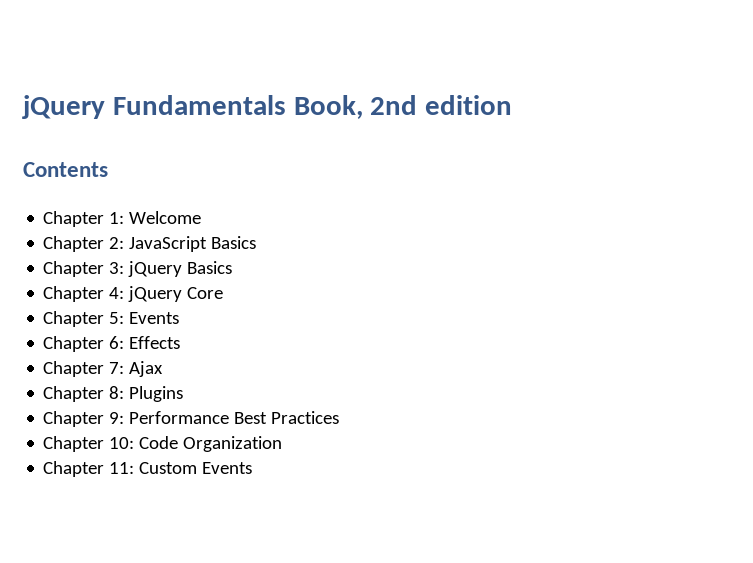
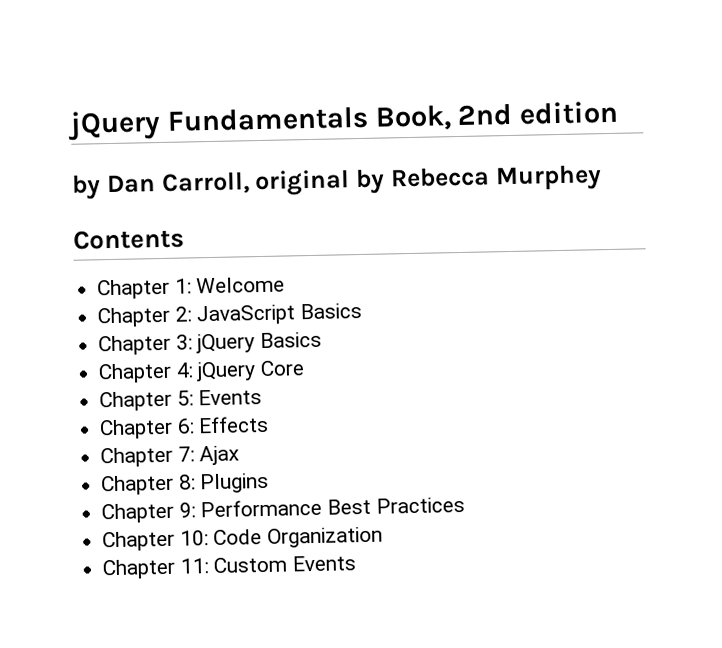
(513, 105) none -> [71,164,602,200] // by Dan Carroll, original by Rebecca Murphey

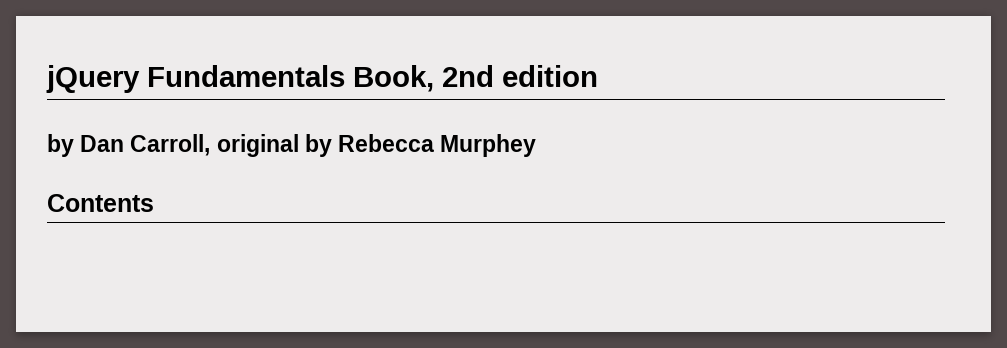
[97,276,286,300] [97,302,363,328] [98,331,323,356] [98,360,306,384] [99,388,263,412] [99,415,270,440] [100,445,240,468] [101,472,270,496] [101,496,465,524] [102,526,384,552] [102,555,357,580] // Chapter 1: Welcome // Chapter 2: JavaScript Basics // Chapter 3: jQuery Basics // Chapter 4: jQuery Core // Chapter 5: Events // Chapter 6: Effects // Chapter 7: Ajax // Chapter 8: Plugins // Chapter 9: Performance Best Practices // Chapter 10: Code Organization // Chapter 11: Custom Events -> (154, 203) none

